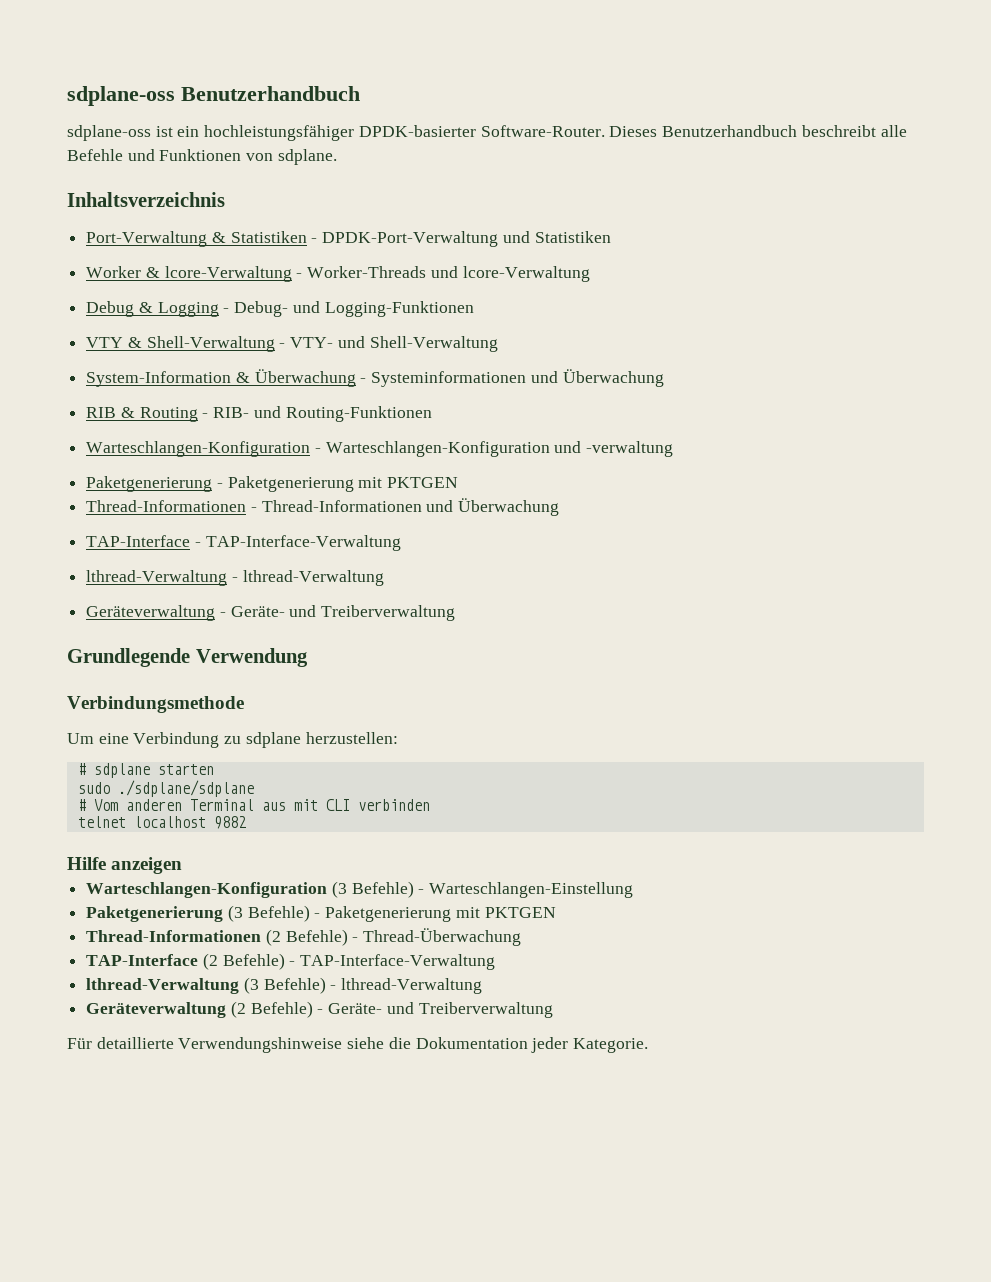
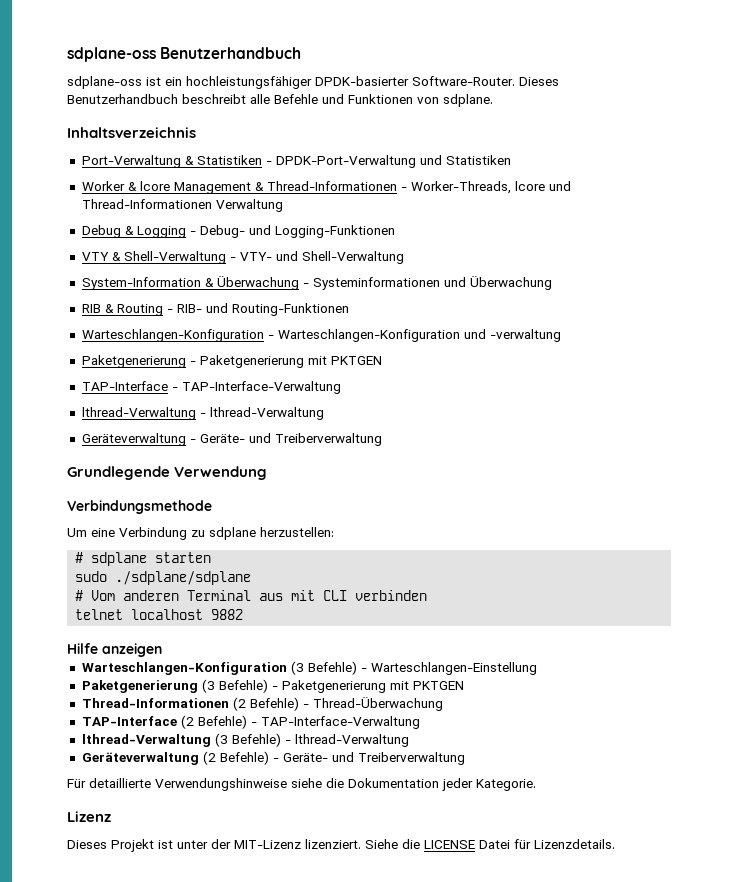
[164,266,590,282] lcore-Verwaltung - Worker-Threads und lcore-Verwaltung -> [139,181,571,194] [81,199,283,212] lcore Management & Thread-Informationen - Worker-Threads, lcore und Thread-Informationen Verwaltung
[86,498,560,516] // Thread-Informationen - Thread-Informationen und Überwachung -> (382, 360) none
(649, 1045) none -> [67,811,111,822] [67,839,615,852] // Lizenz // Dieses Projekt ist unter der MIT-Lizenz lizenziert. Siehe die LICENSE Datei für Lizenzdetails.

